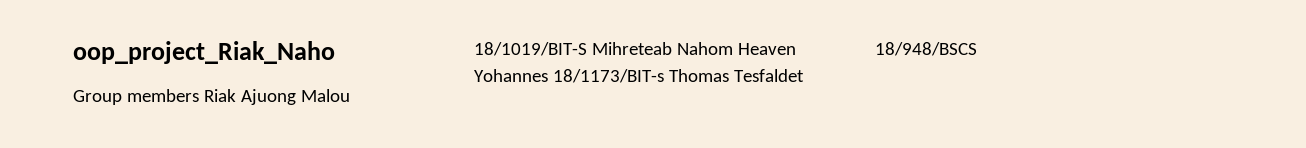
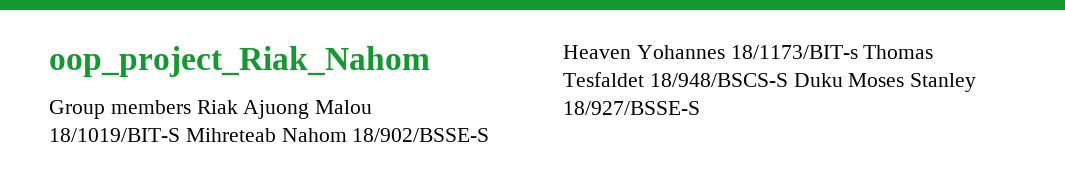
[73,41,335,64] oop_project_Riak_Naho -> [49,46,430,77] oop_project_Riak_Nahom
(733, 48) none -> [352,128,490,142] 18/902/BSSE-S
[875,42,977,56] 18/948/BSCS -> [649,73,977,92] [563,101,700,115] 18/948/BSCS-S Duku Moses Stanley 18/927/BSSE-S

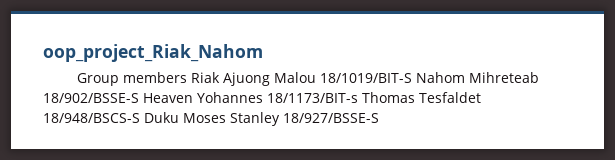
[185,128,347,142] Mihreteab Nahom -> [416,72,540,83] Nahom Mihreteab

